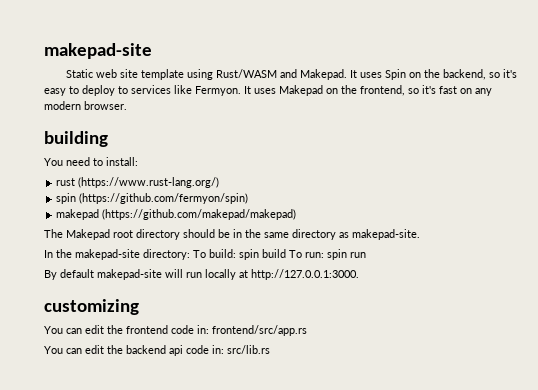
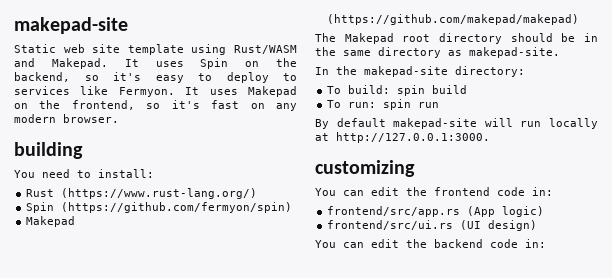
[56,178,76,186] rust -> [26,189,55,197] Rust
[56,193,77,204] spin -> [26,202,55,213] Spin
[56,209,100,220] makepad -> [26,216,76,227] Makepad
(190, 254) none -> (525, 71) //
(286, 253) none -> (468, 89) //
(209, 329) none -> (553, 191) //
(307, 330) none -> [467,206,545,217] [327,220,538,231] (App logic) // frontend/src/ui.rs (UI design)
[169,345,270,356] api code in: src/lib.rs -> [490,239,546,248] code in:

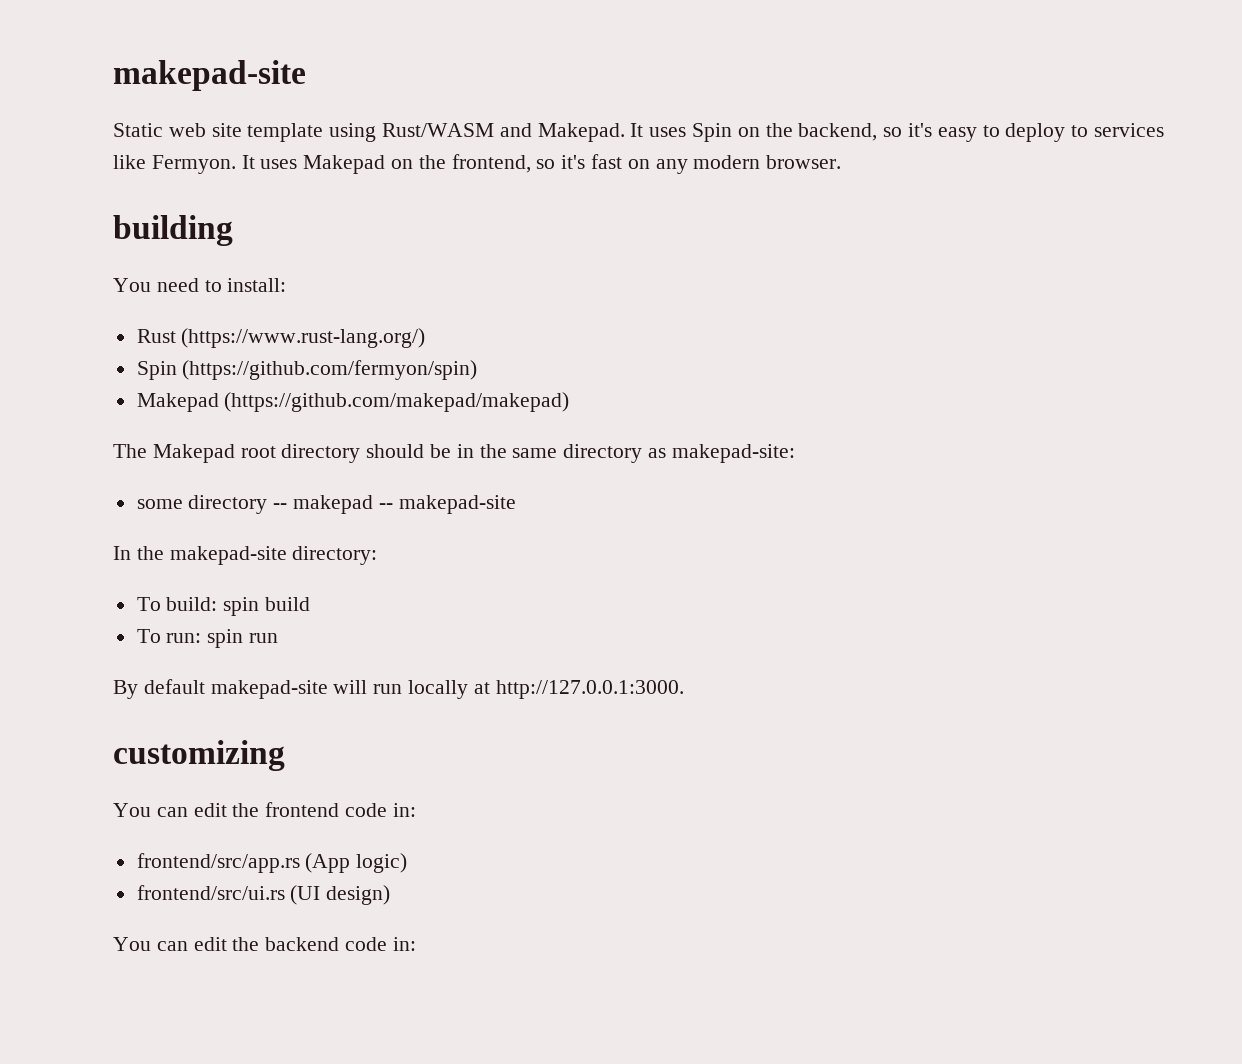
[469,47,560,58] makepad-site. -> [671,444,795,463] [136,495,516,514] makepad-site: // some directory -- makepad -- makepad-site

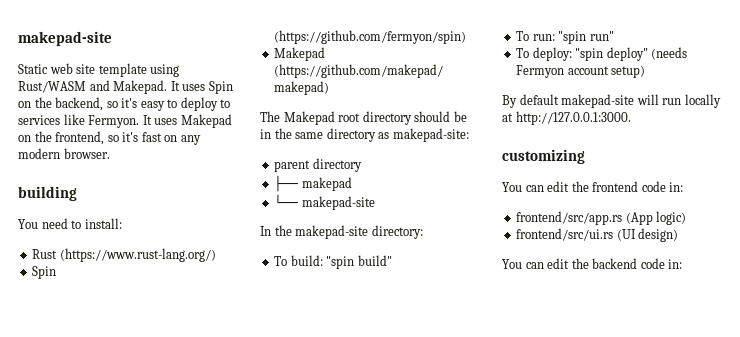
[136,495,288,514] some directory -- -> [274,158,362,172] [274,175,299,192] parent directory // ├──
[378,503,393,509] -- -> [274,194,299,207] // └──
[223,597,311,616] spin build -> [326,255,392,269] "spin build"
[207,629,279,648] spin run -> [558,31,614,44] [516,47,688,61] [516,65,646,78] "spin run" // To deploy: "spin deploy" (needs Fermyon account setup)

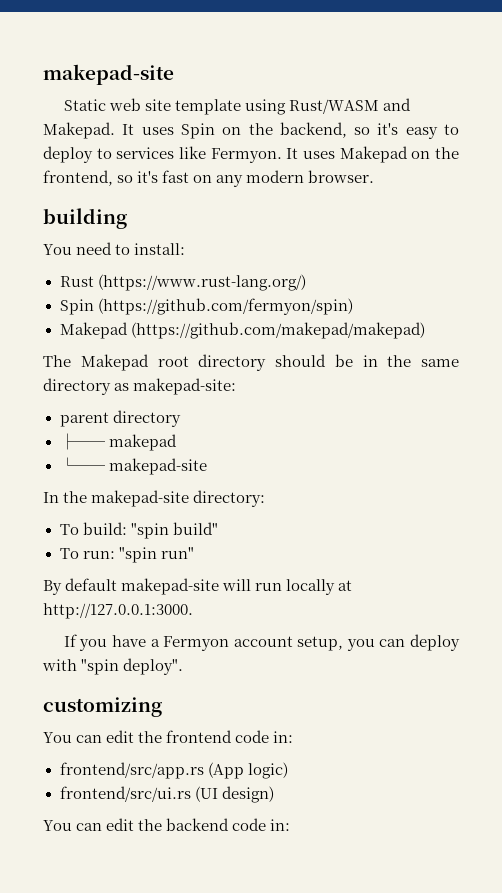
[516,47,688,61] [516,65,646,78] // To deploy: "spin deploy" (needs Fermyon account setup) -> (194, 553) none
(631, 118) none -> [63,634,460,651] [42,658,184,675] // If you have a Fermyon account setup, you can deploy with "spin deploy".

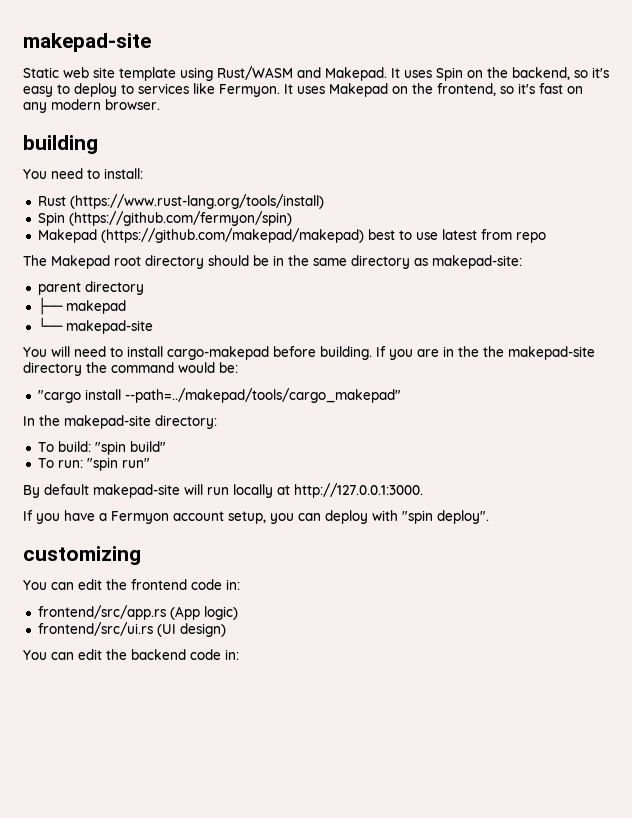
[97,274,306,291] (https://www.rust-lang.org/) -> [69,194,324,209] (https://www.rust-lang.org/tools/install)
(425, 330) none -> [367,229,546,243] best to use latest from repo
(207, 466) none -> [23,346,595,360] [23,362,238,376] [37,388,401,403] // You will need to install cargo-makepad before building. If you are in the the makepad-site directory the command would be: // "cargo install --path=../makepad/tools/cargo_makepad"

